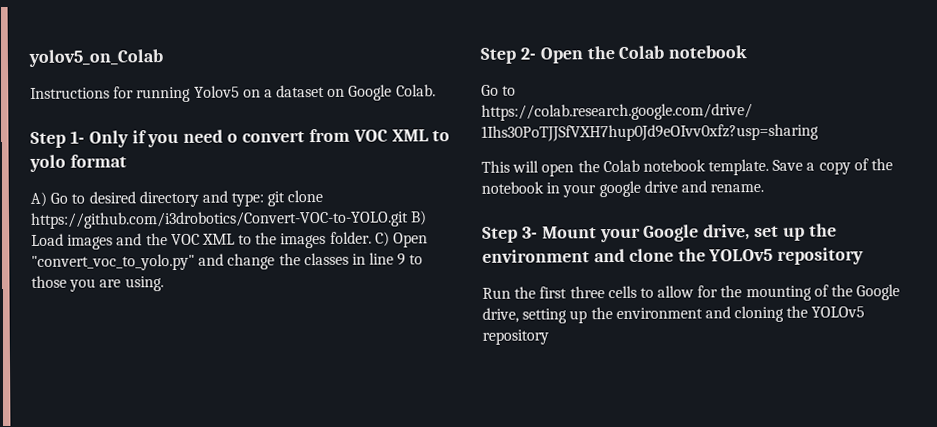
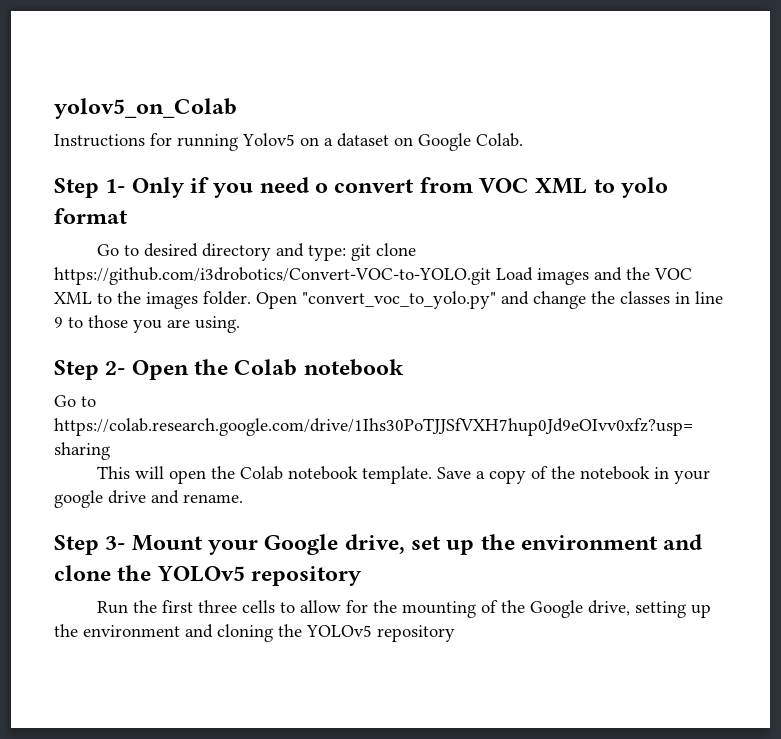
[30,191,47,207] A) -> (128, 216) none
[410,210,428,226] B) -> (491, 276) none
[374,231,390,247] C) -> (251, 298) none

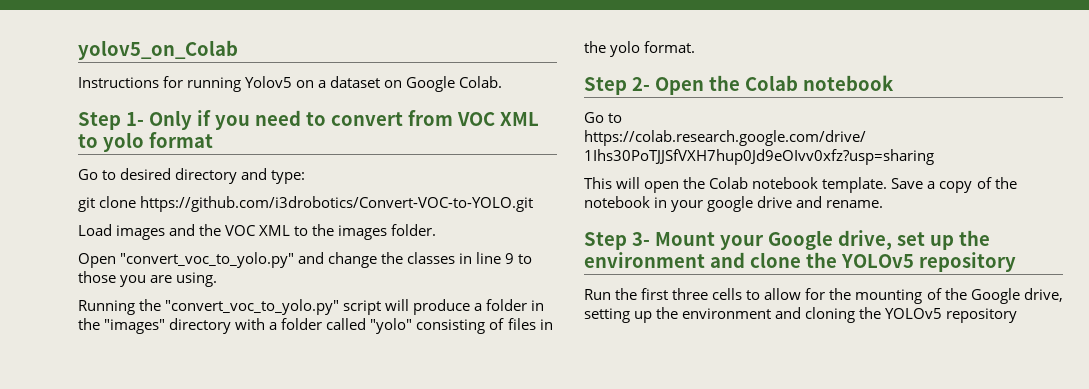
[315,183,329,193] o -> [305,112,326,126] to
(347, 253) none -> (306, 177) //
(491, 276) none -> (534, 204) //
(251, 298) none -> (437, 230) //
(240, 324) none -> [78,299,545,315] [78,318,553,334] [584,41,696,57] // Running the "convert_voc_to_yolo.py" script will produce a folder in the "images" directory with a folder called "yolo" consisting of files in the yolo format.

